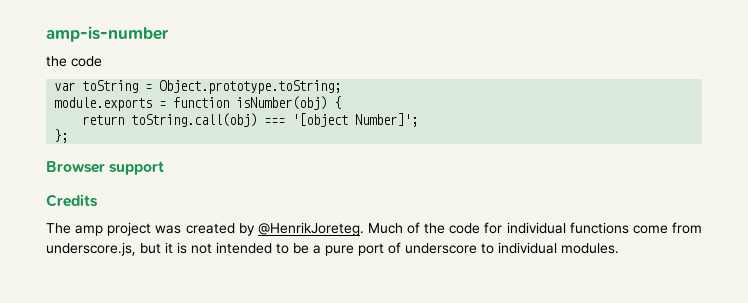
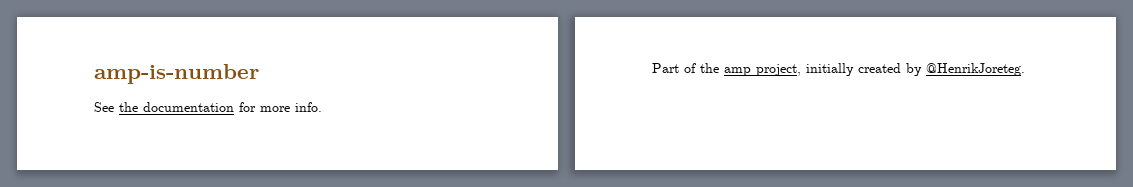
[46,56,102,67] [54,80,342,94] [54,96,342,111] [82,113,419,127] [54,129,69,143] [46,161,165,175] [46,194,98,207] [46,222,702,236] [46,242,619,256] the code // var toString = Object.prototype.toString; // module.exports = function isNumber(obj) { // return toString.call(obj) === '[object Number]'; // }; // Browser support // Credits // The amp project was created by @HenrikJoreteg. Much of the code for individual functions come from underscore.js, but it is not intended to be a pure port of underscore to individual modules. -> [94,102,322,112] [652,63,1025,76] See the documentation for more info. // Part of the amp project, initially created by @HenrikJoreteg.

